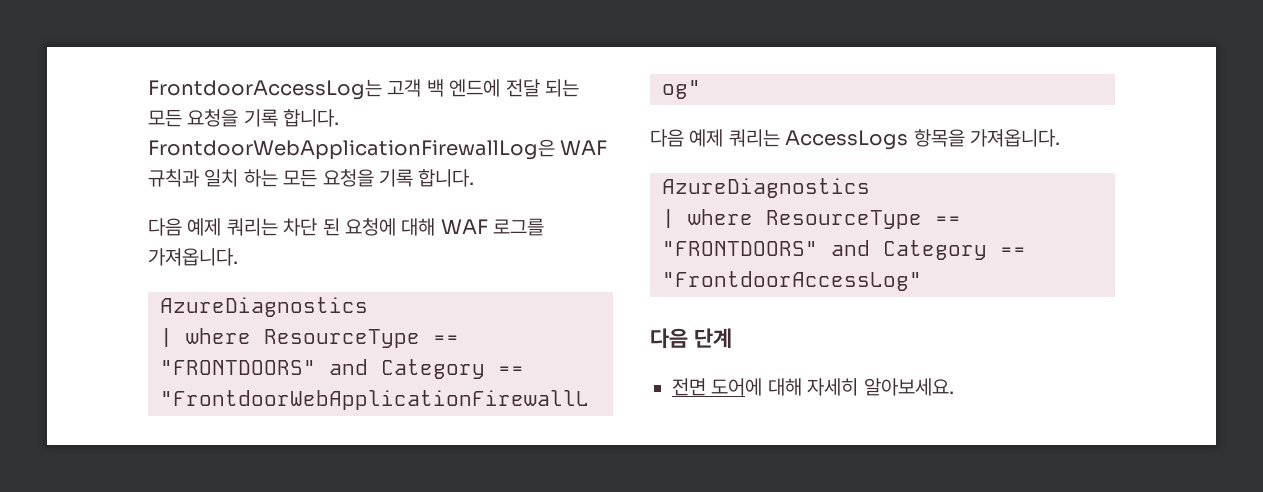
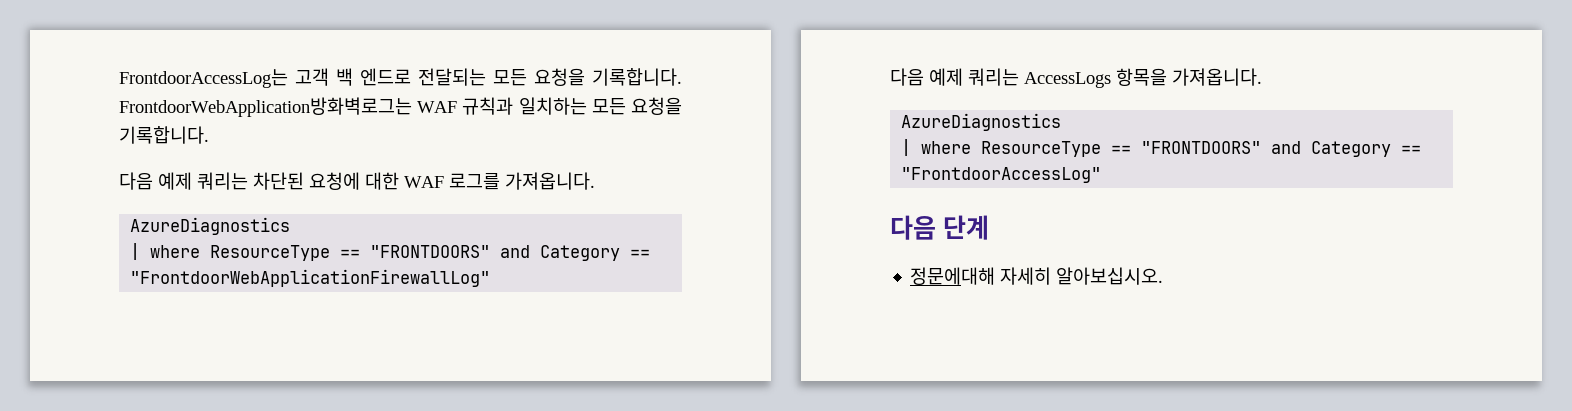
[449,79,579,97] [148,109,340,127] [148,139,608,160] [148,169,475,187] [148,218,436,236] 엔드에 전달 되는 모든 요청을 기록 합니다. FrontdoorWebApplicationFirewallLog은 WAF 규칙과 일치 하는 모든 요청을 기록 합니다. // 다음 예제 쿼리는 차단 된 요청에 대해 -> [360,68,682,86] [119,97,682,117] [119,126,209,144] [119,172,399,190] 엔드로 전달되는 모든 요청을 기록합니다. FrontdoorWebApplication방화벽로그는 WAF 규칙과 일치하는 모든 요청을 기록합니다. // 다음 예제 쿼리는 차단된 요청에 대한
[672,378,954,396] 전면 도어에 대해 자세히 알아보세요. -> [910,267,1164,285] 정문에대해 자세히 알아보십시오.

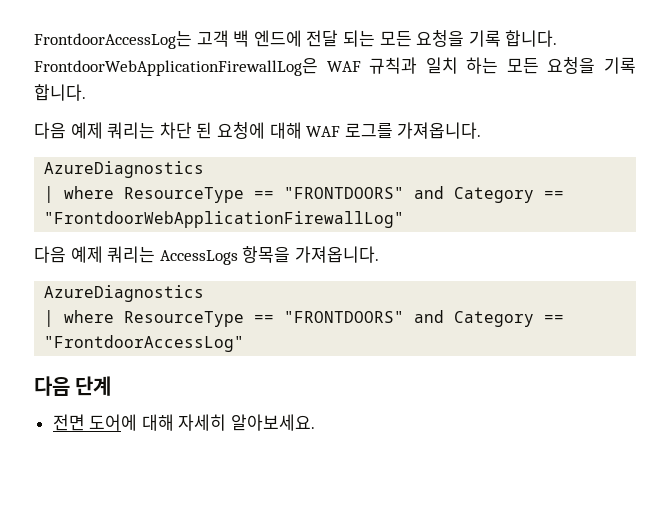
[360,68,682,86] [119,97,682,117] [119,126,209,144] [119,172,399,190] 엔드로 전달되는 모든 요청을 기록합니다. FrontdoorWebApplication방화벽로그는 WAF 규칙과 일치하는 모든 요청을 기록합니다. // 다음 예제 쿼리는 차단된 요청에 대한 -> [253,30,558,47] [34,57,636,76] [34,84,86,101] [34,122,302,139] 엔드에 전달 되는 모든 요청을 기록 합니다. FrontdoorWebApplicationFirewallLog은 WAF 규칙과 일치 하는 모든 요청을 기록 합니다. // 다음 예제 쿼리는 차단 된 요청에 대해
[910,267,1164,285] 정문에대해 자세히 알아보십시오. -> [52,414,316,431] 전면 도어에 대해 자세히 알아보세요.

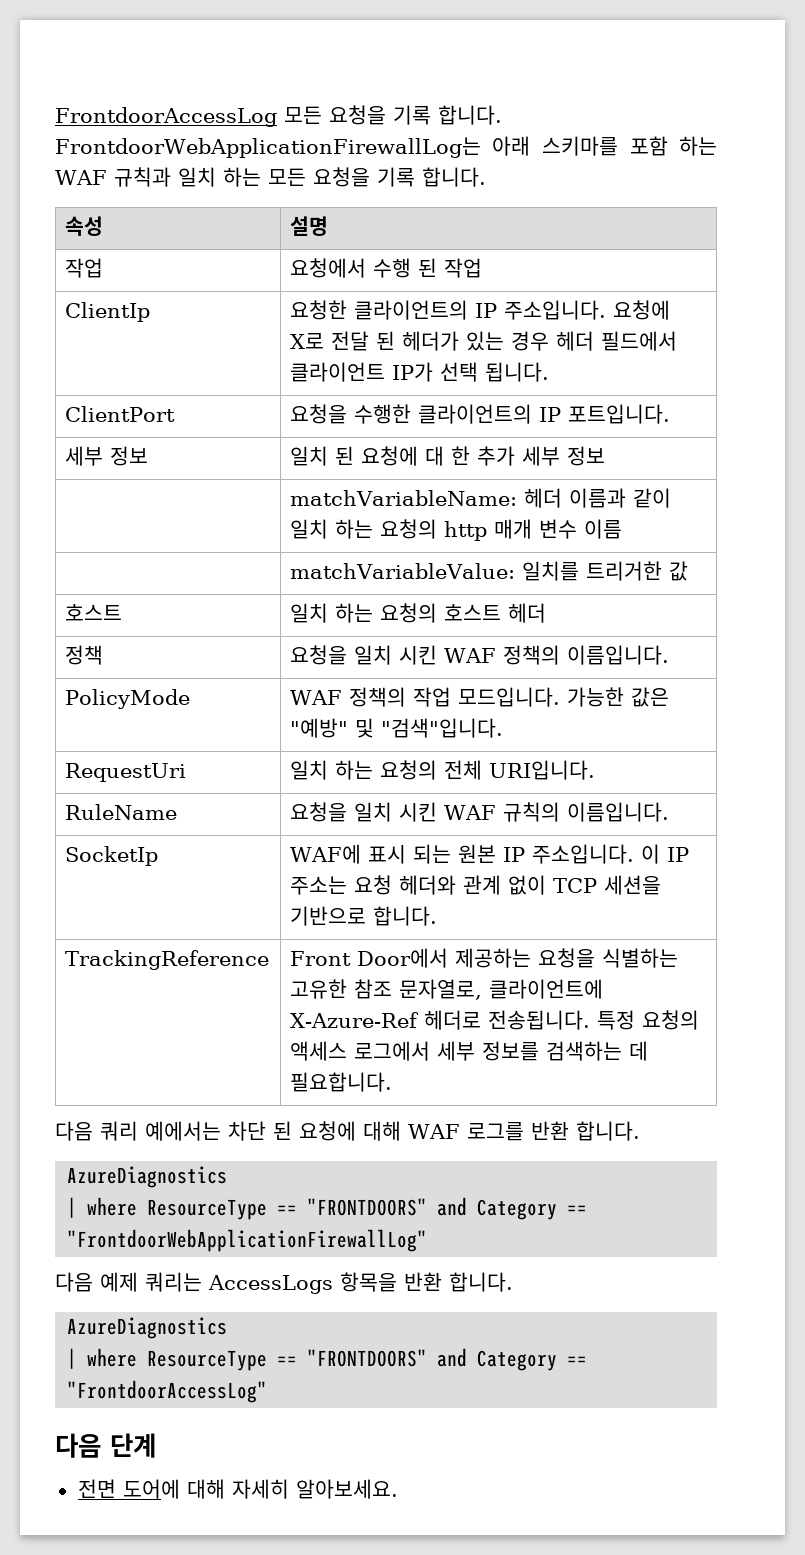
[34,30,558,49] [34,58,318,76] FrontdoorAccessLog는 고객 백 엔드에 전달 되는 모든 요청을 기록 합니다. FrontdoorWebApplicationFirewallLog은 -> [55,105,502,127] [55,136,717,158] FrontdoorAccessLog 모든 요청을 기록 합니다. FrontdoorWebApplicationFirewallLog는 아래 스키마를 포함 하는
[34,122,156,139] // 다음 예제 쿼리는 -> [65,216,104,236] [290,216,329,236] [65,258,104,278] [290,258,483,278] [65,302,151,322] [290,300,671,320] [290,331,678,351] [290,362,550,382] [65,406,176,422] [290,404,671,424] [65,446,149,466] [290,446,606,466] [290,488,672,508] [290,519,623,541] [290,561,689,581] [65,604,123,621] [290,603,547,623] [65,645,104,665] [290,645,670,665] [65,689,191,709] [290,687,670,707] [290,718,504,738] [65,763,187,782] [290,760,596,780] [65,804,178,820] [290,802,670,822] [65,846,159,866] [290,844,690,864] [290,875,662,895] [290,906,438,926] [65,950,270,970] [290,948,679,968] [290,979,604,1000] [290,1010,700,1030] [290,1041,649,1061] [290,1072,393,1092] [55,1121,221,1141] // 속성 | 설명 // 작업 | 요청에서 수행 된 작업 // ClientIp | 요청한 클라이언트의 IP 주소입니다. 요청에 X로 전달 된 헤더가 있는 경우 헤더 필드에서 클라이언트 IP가 선택 됩니다. // ClientPort | 요청을 수행한 클라이언트의 IP 포트입니다. // 세부 정보 | 일치 된 요청에 대 한 추가 세부 정보 // | matchVariableName: 헤더 이름과 같이 일치 하는 요청의 http 매개 변수 이름 // | matchVariableValue: 일치를 트리거한 값 // 호스트 | 일치 하는 요청의 호스트 헤더 // 정책 | 요청을 일치 시킨 WAF 정책의 이름입니다. // PolicyMode | WAF 정책의 작업 모드입니다. 가능한 값은 "예방" 및 "검색"입니다. // RequestUri | 일치 하는 요청의 전체 URI입니다. // RuleName | 요청을 일치 시킨 WAF 규칙의 이름입니다. // SocketIp | WAF에 표시 되는 원본 IP 주소입니다. 이 IP 주소는 요청 헤더와 관계 없이 TCP 세션을 기반으로 합니다. // TrackingReference | Front Door에서 제공하는 요청을 식별하는 고유한 참조 문자열로, 클라이언트에 X-Azure-Ref 헤더로 전송됩니다. 특정 요청의 액세스 로그에서 세부 정보를 검색하는 데 필요합니다. // 다음 쿼리 예에서는
[397,122,482,139] 가져옵니다. -> [530,1121,640,1141] 반환 합니다.
[294,246,379,263] 가져옵니다. -> [404,1272,513,1292] 반환 합니다.

